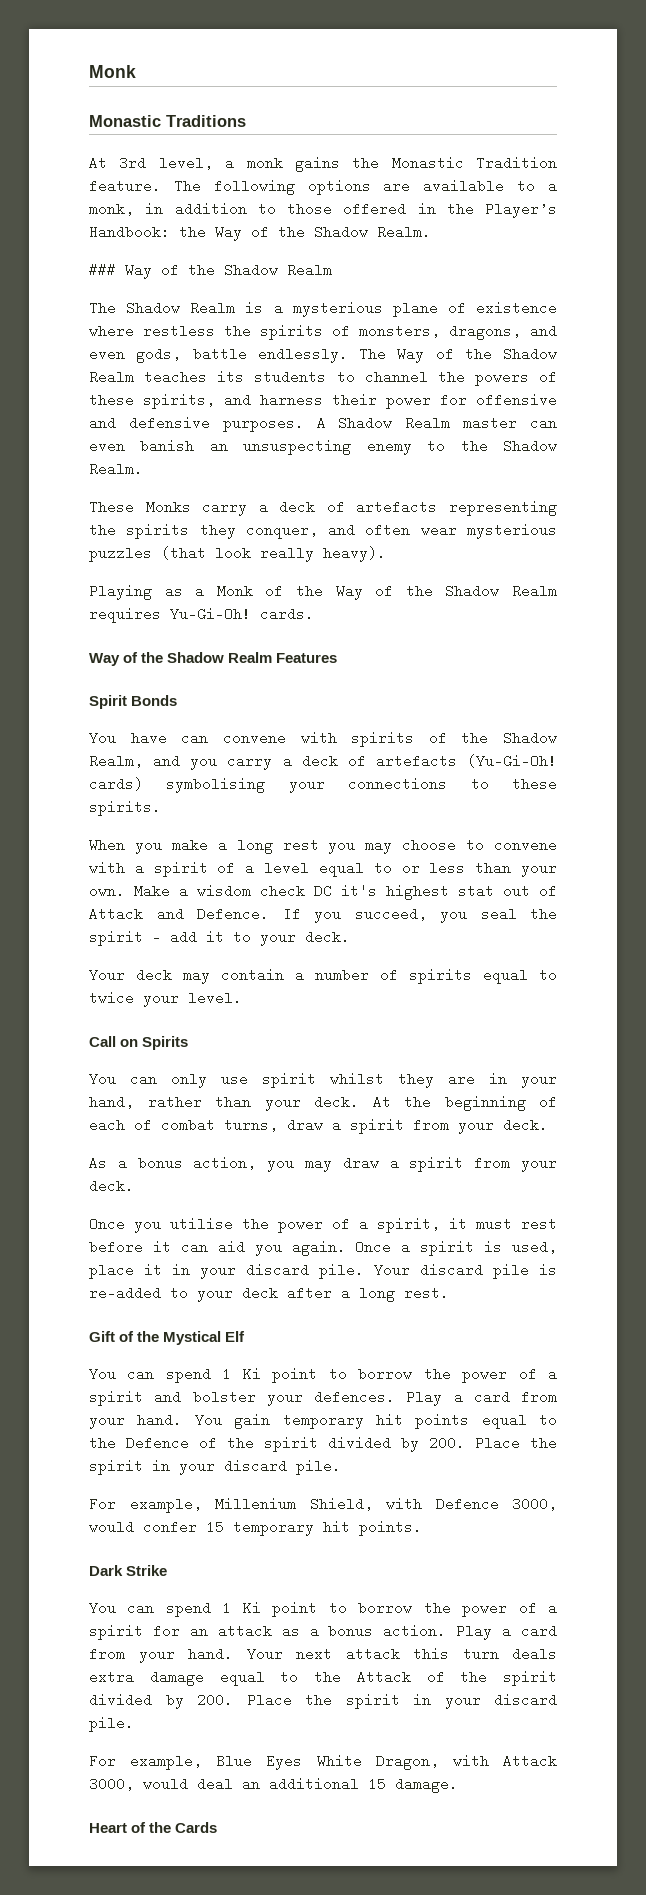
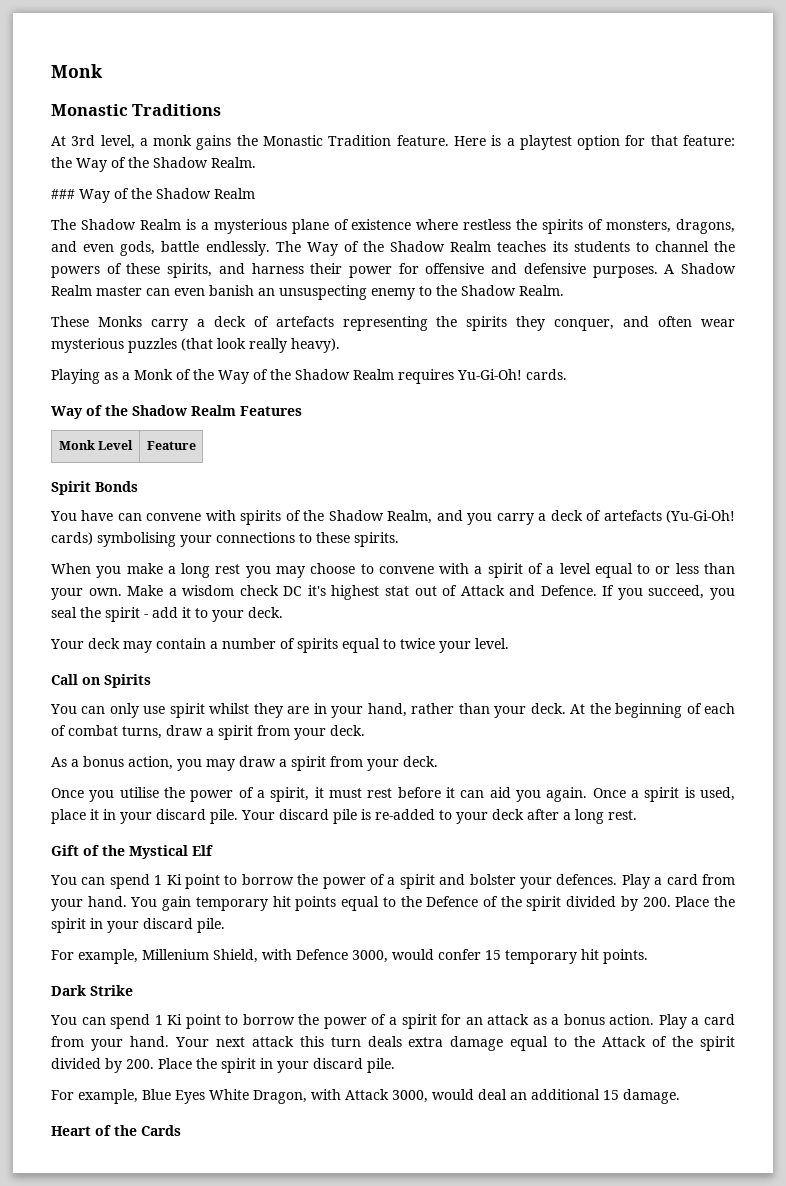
[173,179,557,195] [89,202,557,218] [89,225,170,239] The following options are available to a monk, in addition to those offered in the Player’s Handbook: -> [453,135,735,150] Here is a playtest option for that feature:
(338, 658) none -> [58,440,134,450] [146,441,196,450] // Monk Level | Feature

